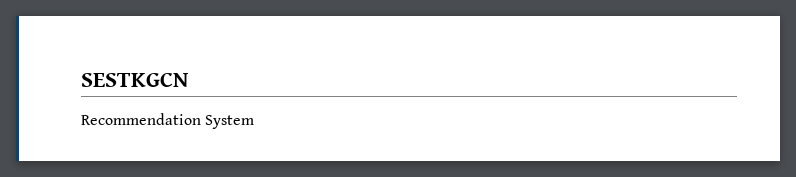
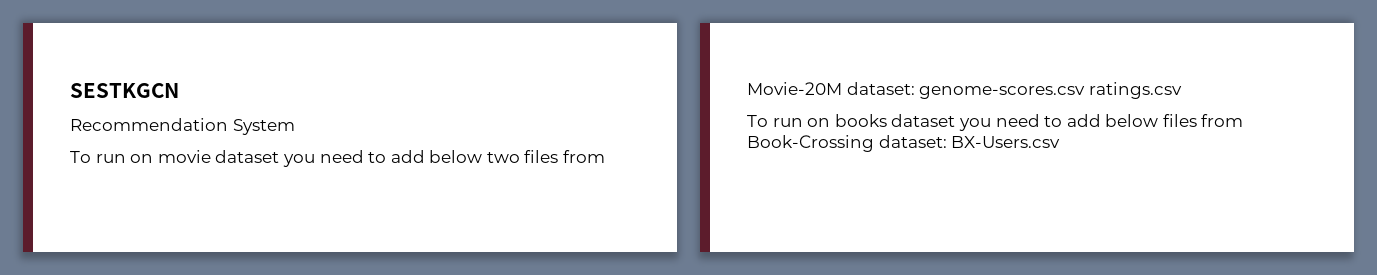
(255, 122) none -> [70,150,606,167] [747,82,1182,99] [747,114,1244,131] [747,135,1061,152] // To run on movie dataset you need to add below two files from Movie-20M dataset: genome-scores.csv ratings.csv // To run on books dataset you need to add below files from Book-Crossing dataset: BX-Users.csv

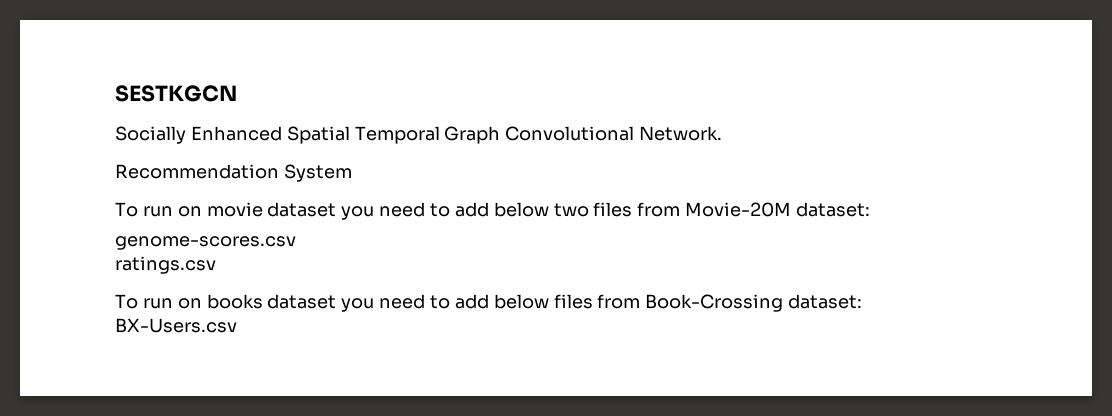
(179, 90) none -> [115,126,723,144] // Socially Enhanced Spatial Temporal Graph Convolutional Network.
(915, 88) none -> (871, 209) //
(1086, 92) none -> (296, 243) //
(947, 141) none -> (863, 301) //

